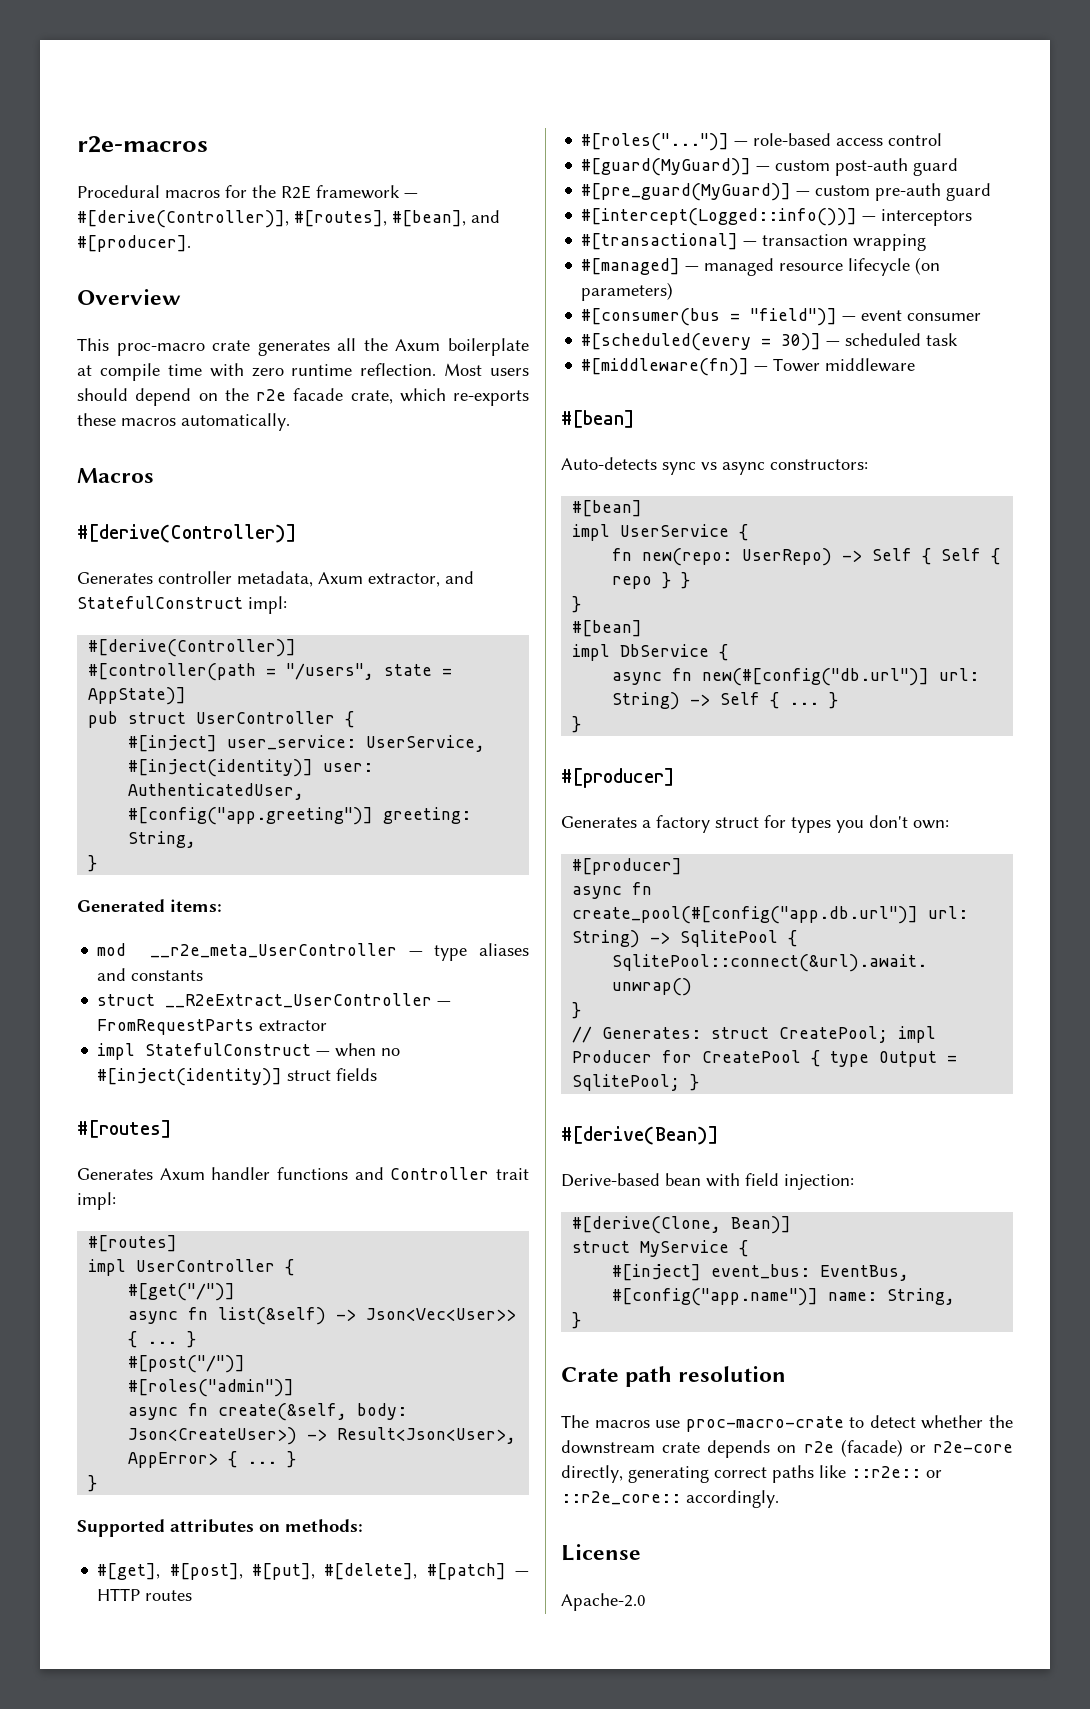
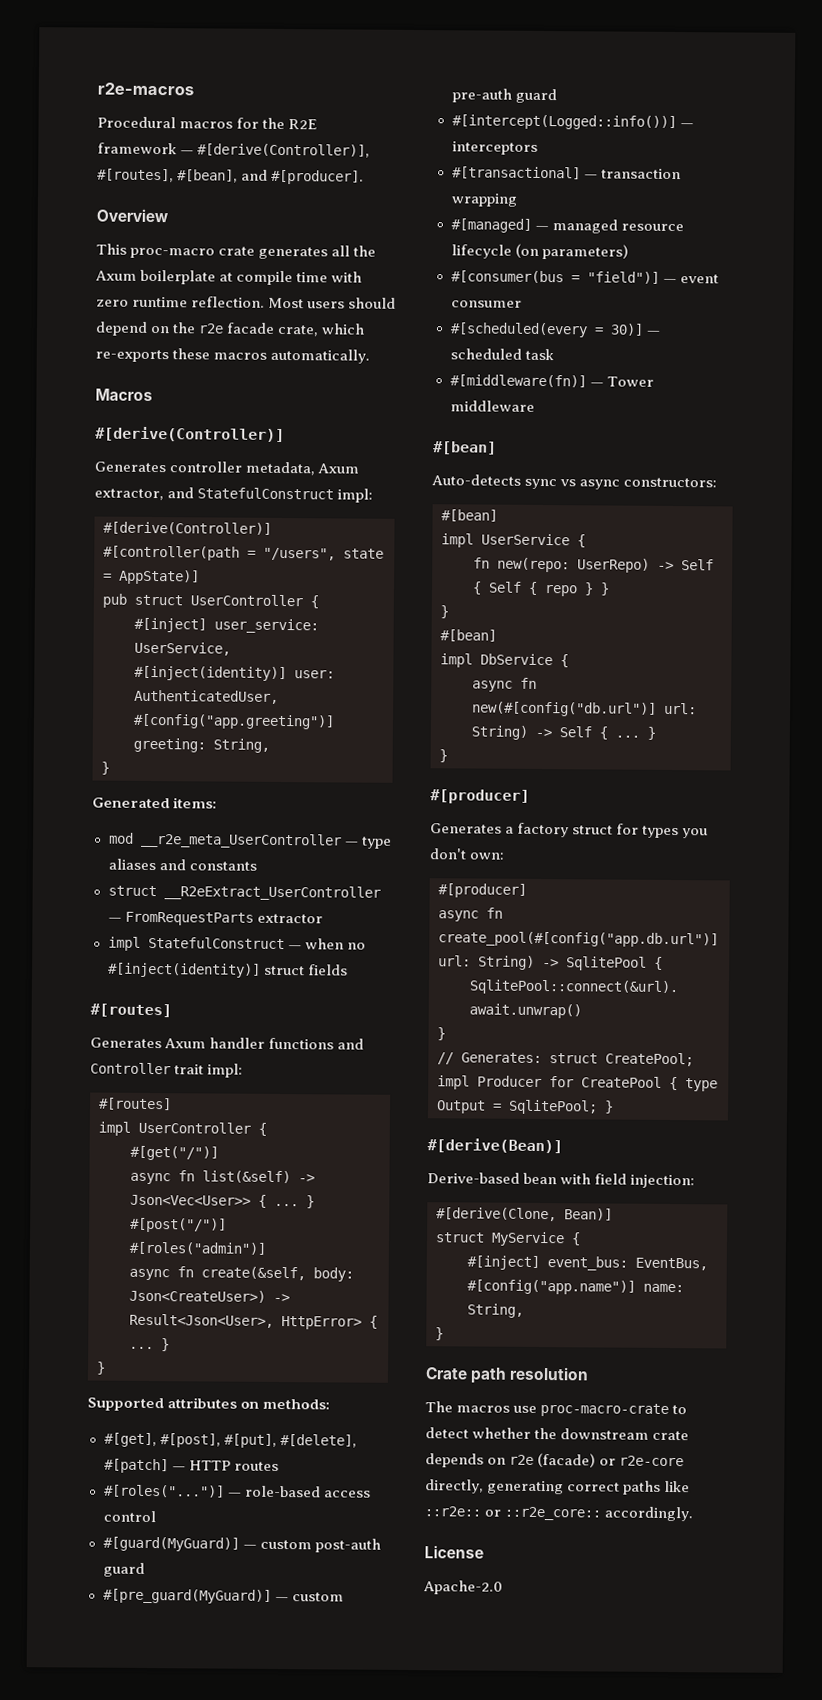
[128,1452,219,1468] AppError> -> [281,1316,362,1330] HttpError>

